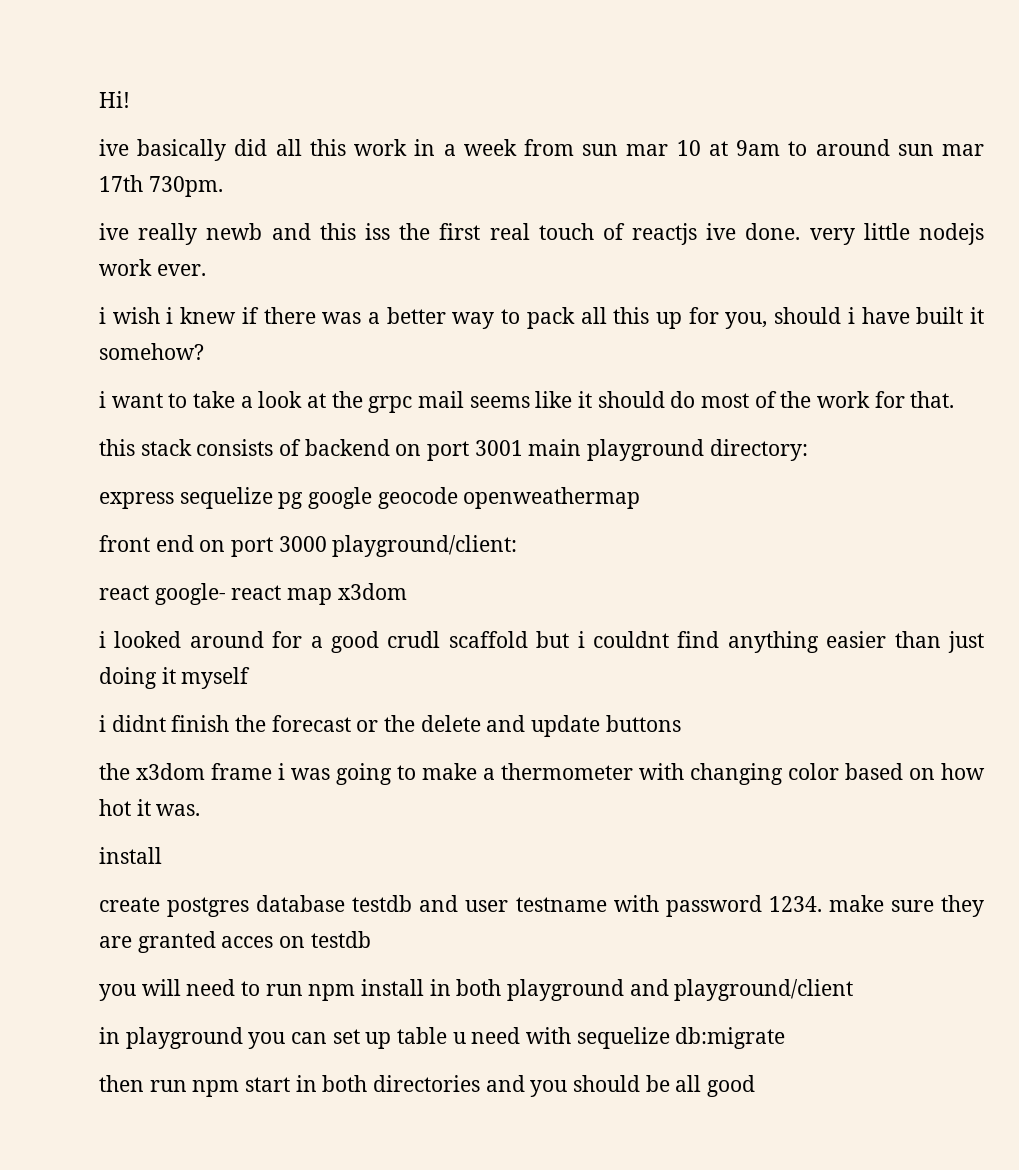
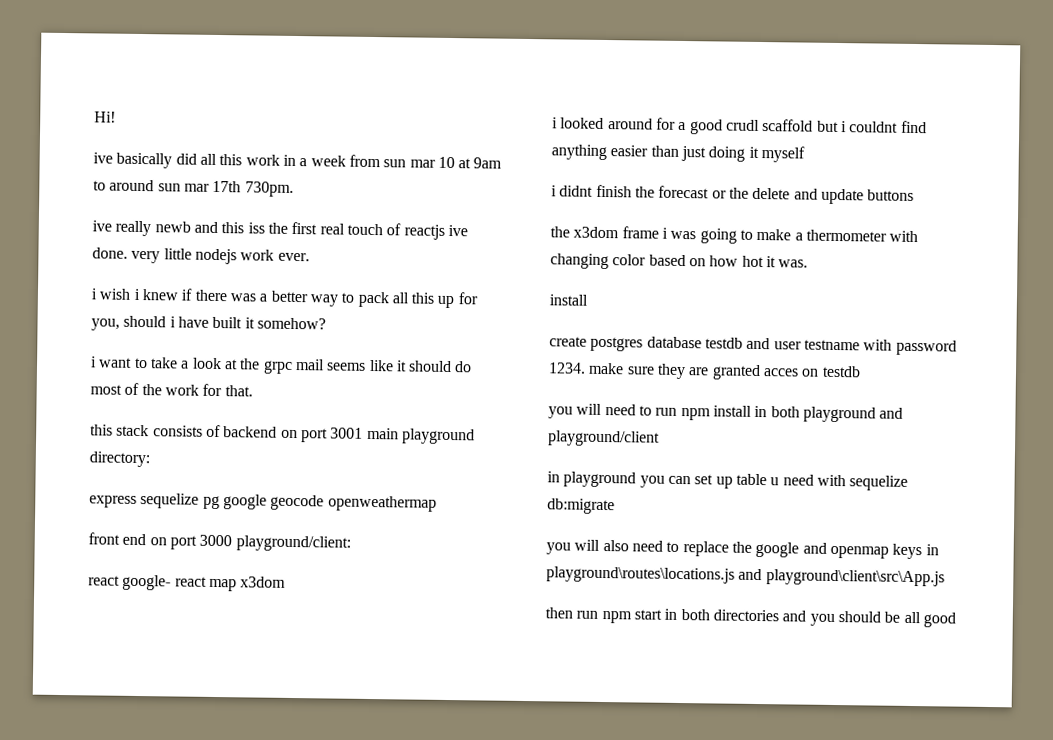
(786, 1038) none -> [546,539,939,560] [546,566,945,587] // you will also need to replace the google and openmap keys in playground\routes\locations.js and playground\client\src\App.js

